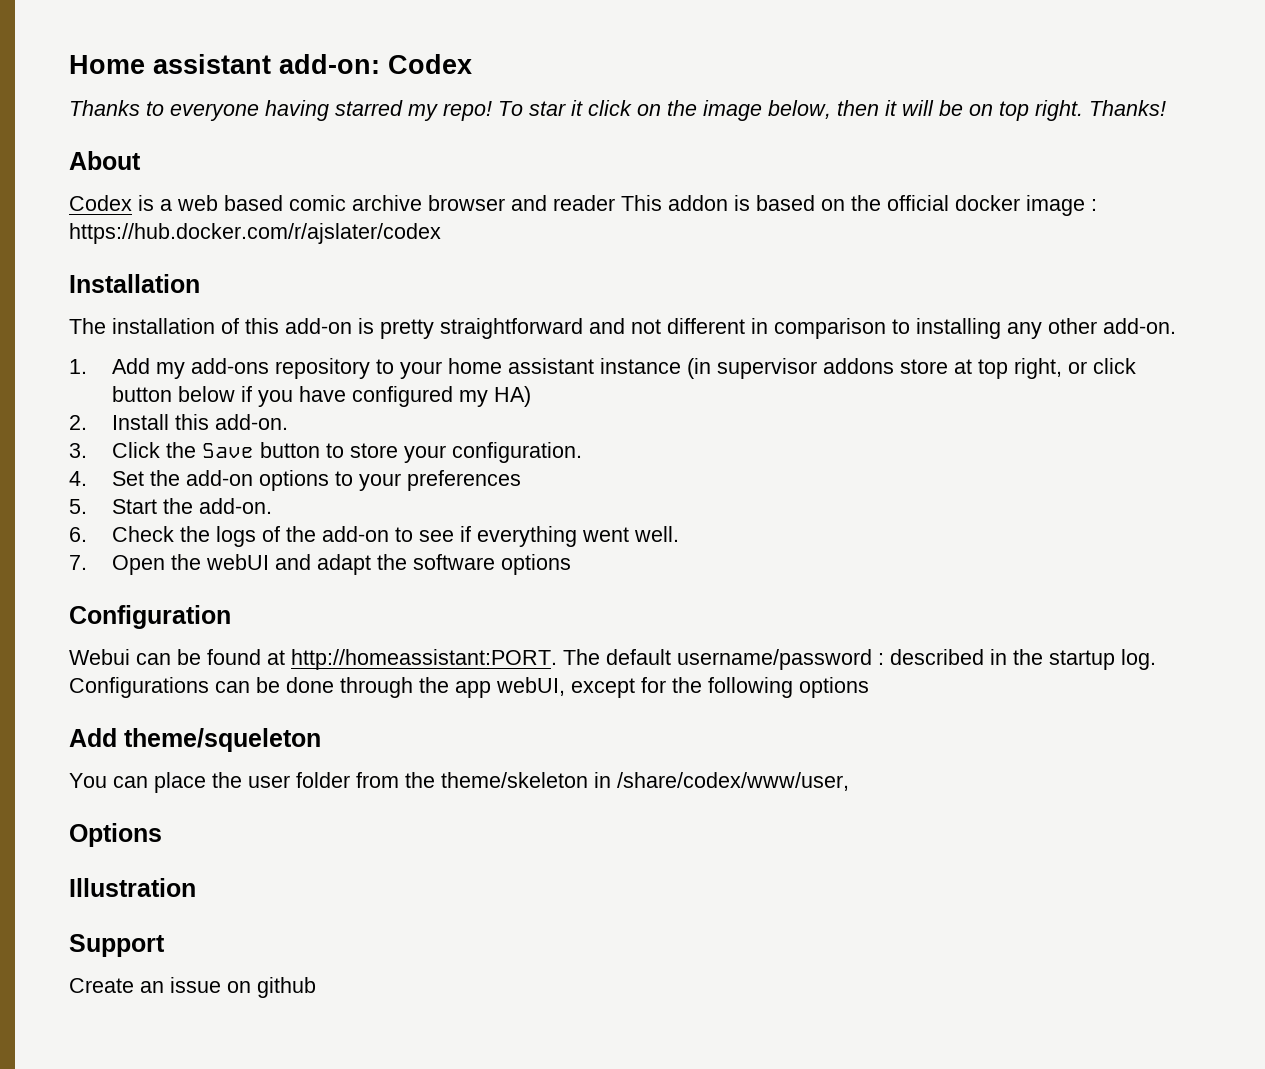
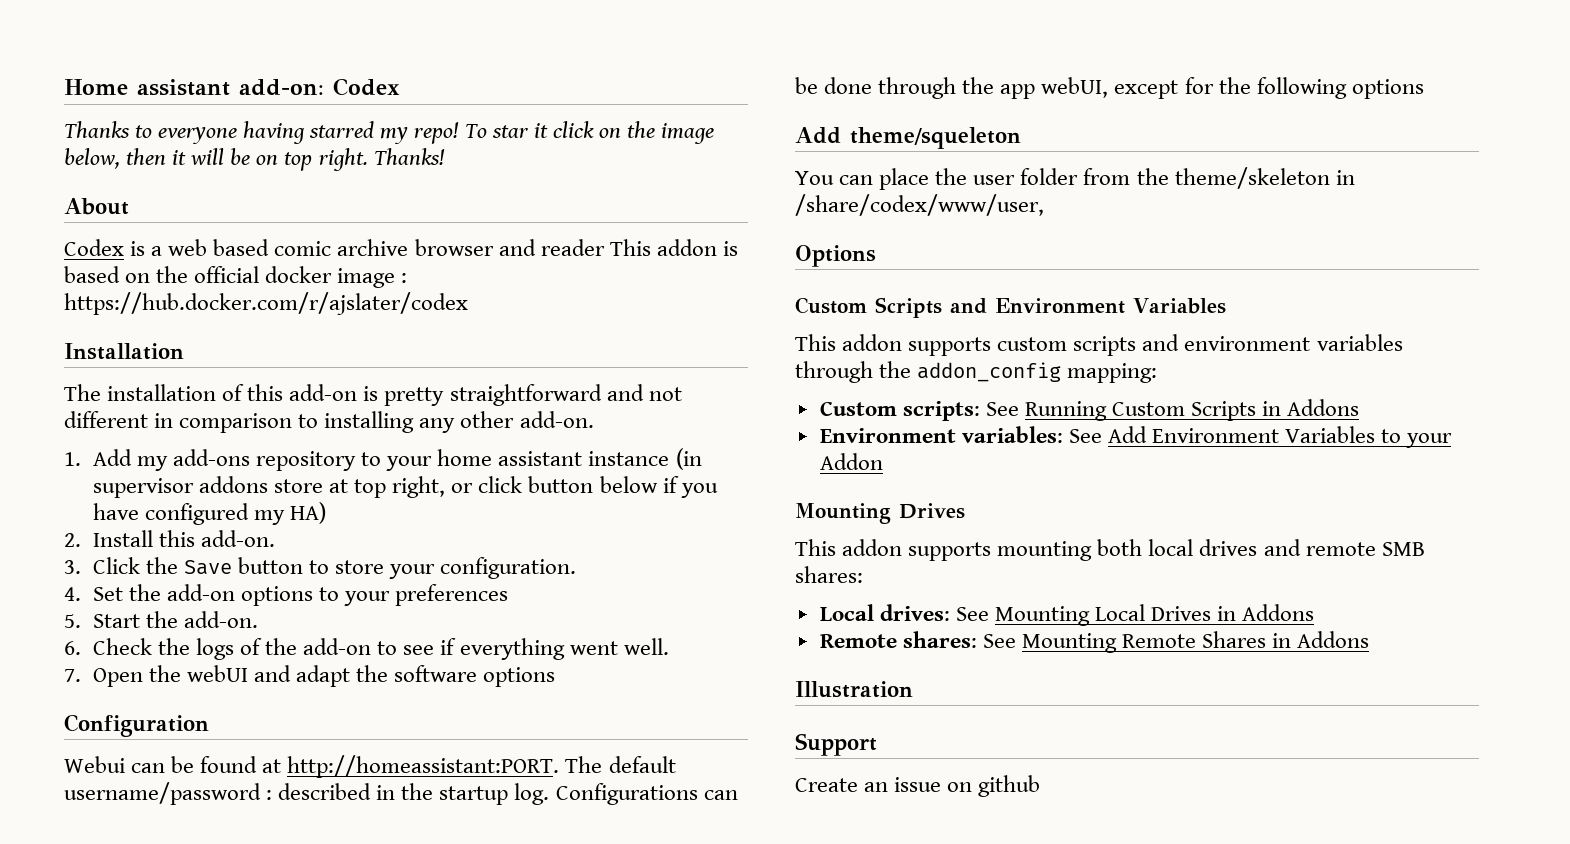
(162, 835) none -> [795,297,1226,318] [795,334,1403,356] [795,361,1158,383] [819,399,1360,421] [819,426,1453,448] [819,453,883,470] [795,503,965,524] [795,539,1425,561] [795,566,863,583] [819,604,1315,626] [819,631,1370,653] // Custom Scripts and Environment Variables // This addon supports custom scripts and environment variables through the addon_config mapping: // Custom scripts: See Running Custom Scripts in Addons // Environment variables: See Add Environment Variables to your Addon // Mounting Drives // This addon supports mounting both local drives and remote SMB shares: // Local drives: See Mounting Local Drives in Addons // Remote shares: See Mounting Remote Shares in Addons

